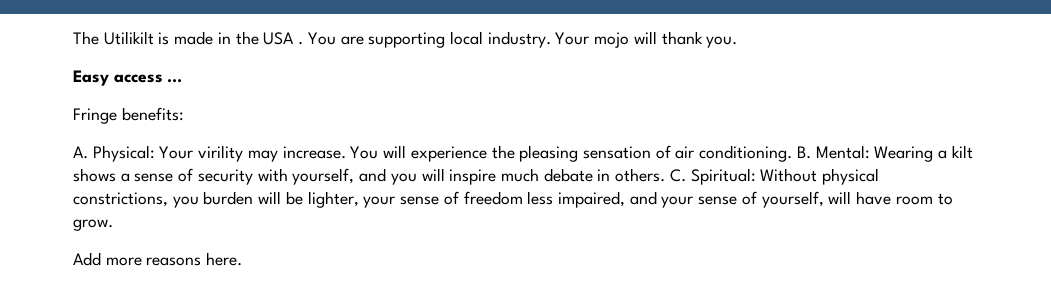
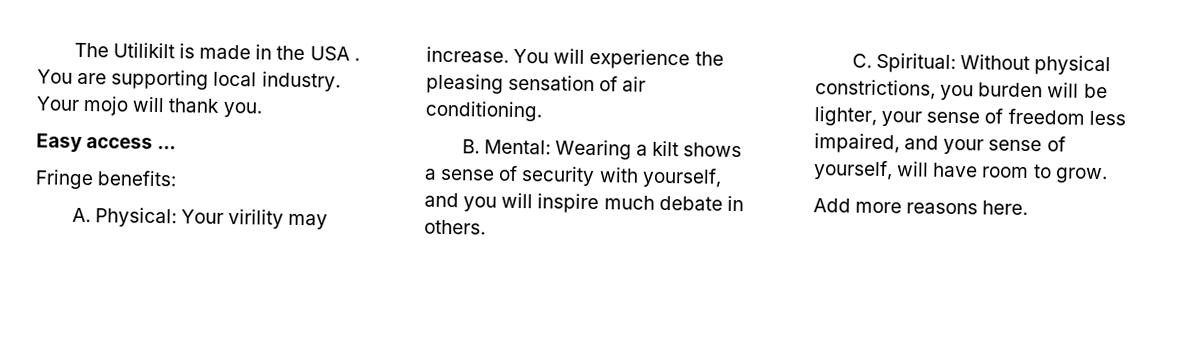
(793, 153) none -> (542, 111) //
(666, 175) none -> (486, 227) //

